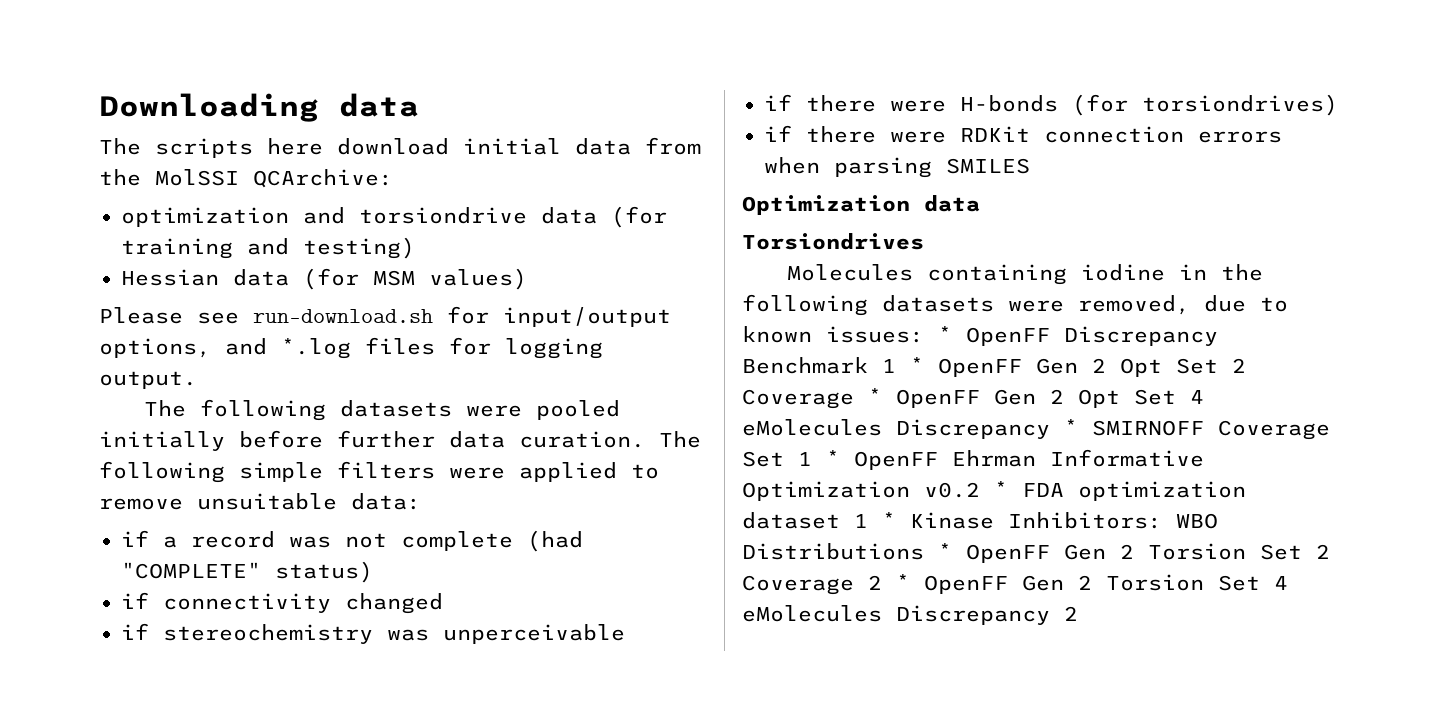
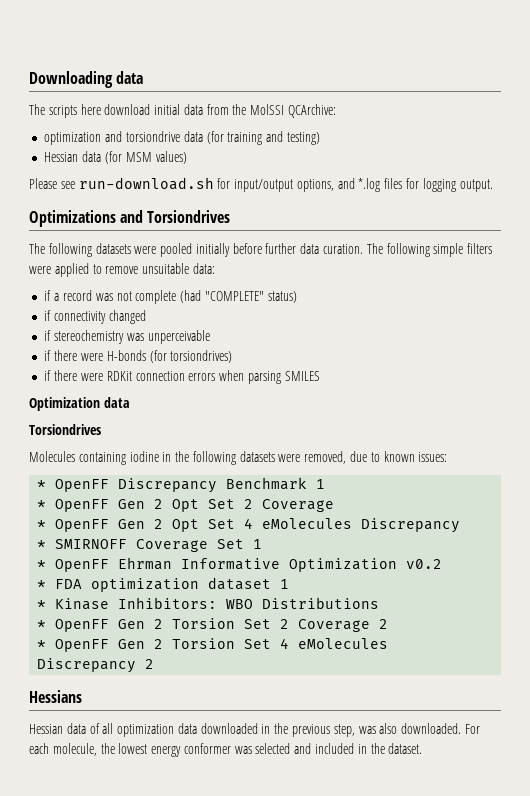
(197, 380) none -> [29,210,231,227] // Optimizations and Torsiondrives
(924, 334) none -> (448, 457) //
(896, 366) none -> (326, 484) //
(854, 399) none -> (335, 505) //
(1050, 429) none -> (461, 525) //
(812, 459) none -> (263, 544) //
(980, 490) none -> (443, 564) //
(868, 521) none -> (290, 584) //
(924, 551) none -> (380, 603) //
(882, 582) none -> (389, 624) //
(1078, 613) none -> [29,690,82,703] [29,723,480,737] [29,743,423,757] // Hessians // Hessian data of all optimization data downloaded in the previous step, was also downloaded. For each molecule, the lowest energy conformer was selected and included in the dataset.

